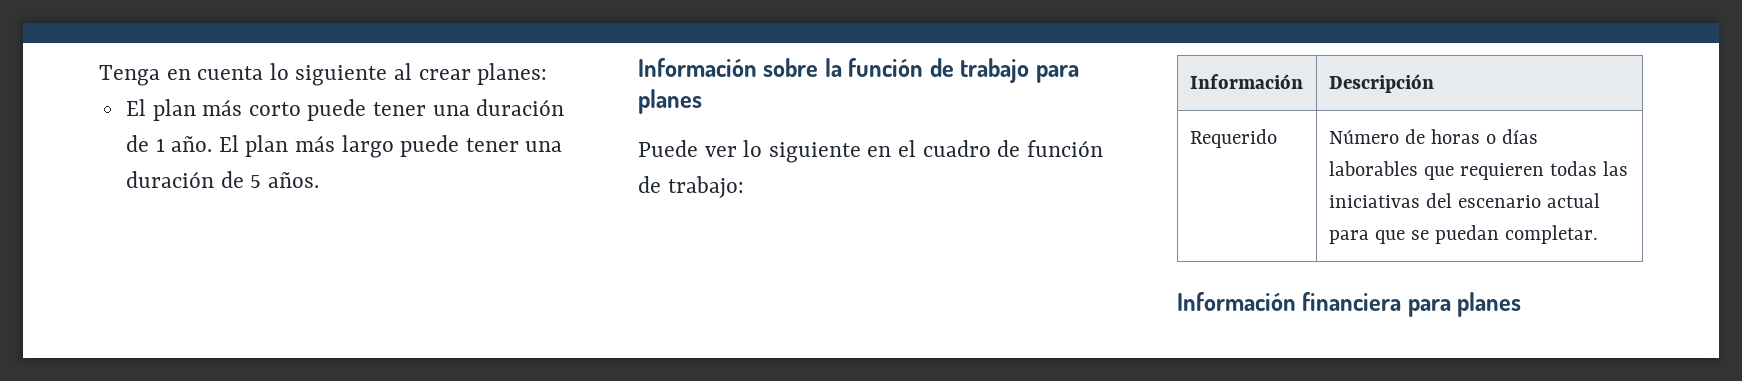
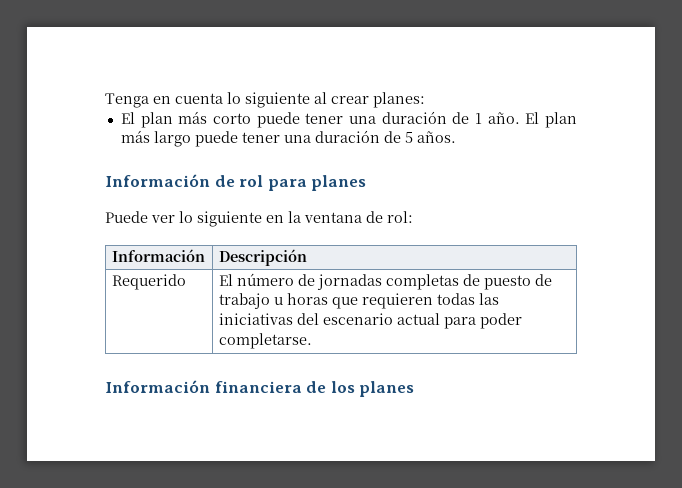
[763,58,1030,83] sobre la función de trabajo -> [214,175,264,187] de rol
[898,140,1103,157] [638,176,744,198] [1189,74,1303,89] [1328,74,1434,93] [1189,129,1277,148] [1328,129,1538,144] [1328,161,1418,176] el cuadro de función de trabajo: // Información | Descripción // Requerido | Número de horas o días laborables -> [288,211,413,223] [111,249,205,262] [218,249,307,266] [111,274,186,290] [218,273,552,290] [218,293,328,309] la ventana de rol: // Información | Descripción // Requerido | El número de jornadas completas de puesto de trabajo u horas
[1374,225,1598,244] que se puedan completar. -> [479,313,522,329] [218,333,312,349] poder completarse.
[1407,299,1451,317] para -> [306,381,355,393] de los

